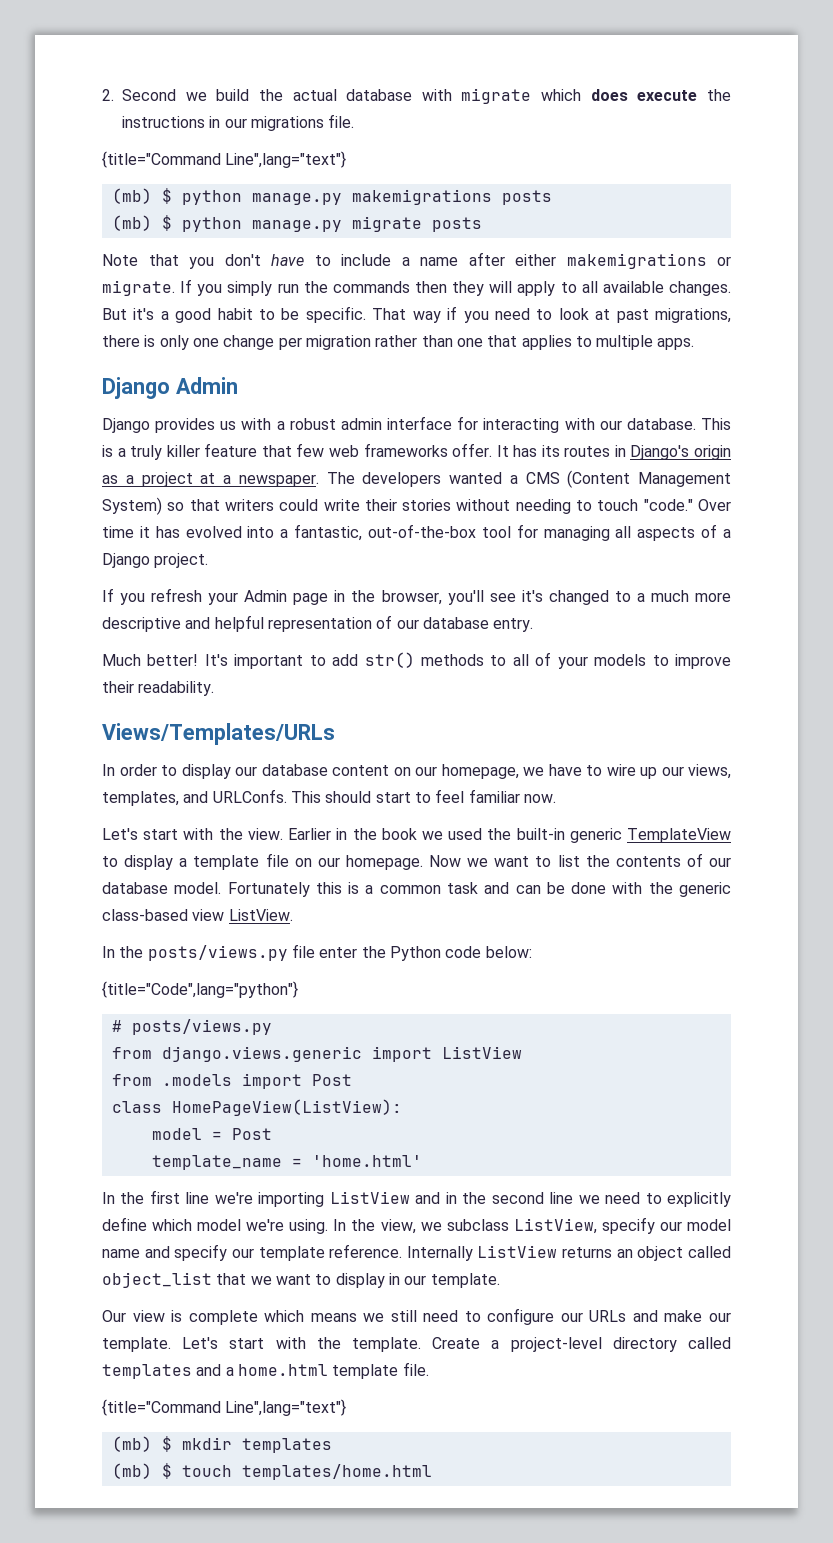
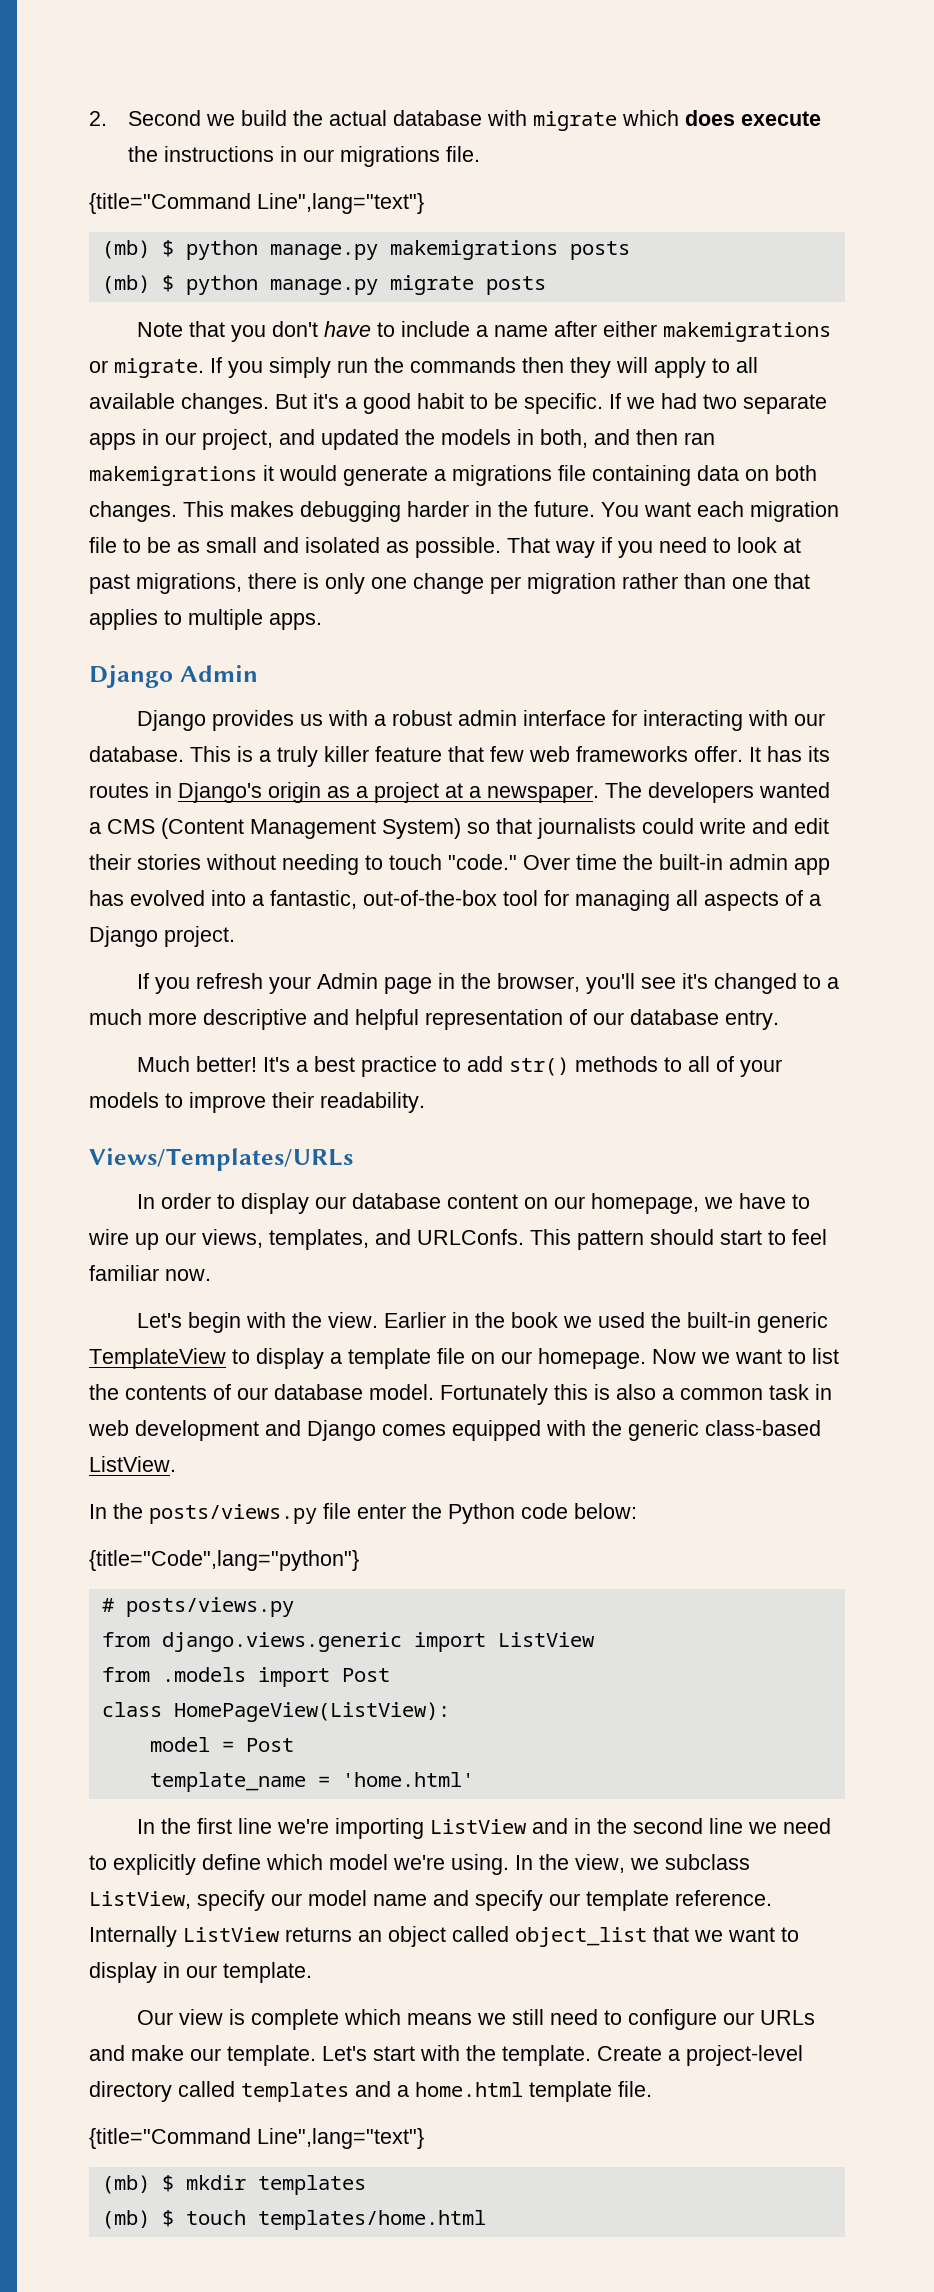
(366, 314) none -> [609,393,827,414] [89,429,715,450] [89,465,817,486] [89,501,839,522] [89,537,501,558] If we had two separate apps in our project, and updated the models in both, and then ran makemigrations it would generate a migrations file containing data on both changes. This makes debugging harder in the future. You want each migration file to be as small and isolated as possible.
[224,499,274,511] writers -> [537,818,636,839] journalists
(360, 505) none -> [752,818,829,834] and edit
[139,526,150,538] it -> [623,854,830,875] the built-in admin app
[234,654,304,669] important -> [296,1056,438,1077] a best practice
(321, 797) none -> [577,1230,644,1250] pattern
[143,829,179,840] start -> [188,1312,242,1333] begin
(360, 888) none -> [616,1384,656,1400] also
[484,882,607,894] and can be done -> [815,1384,832,1400] [88,1420,541,1441] in web development and Django comes equipped
[192,909,225,921] view -> (821, 1428) none

